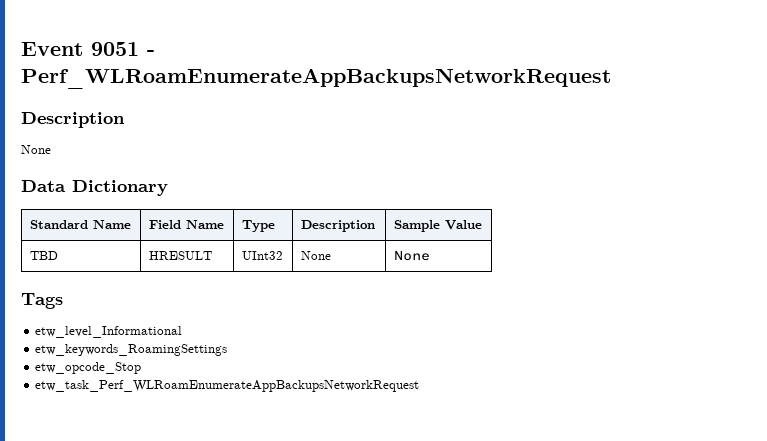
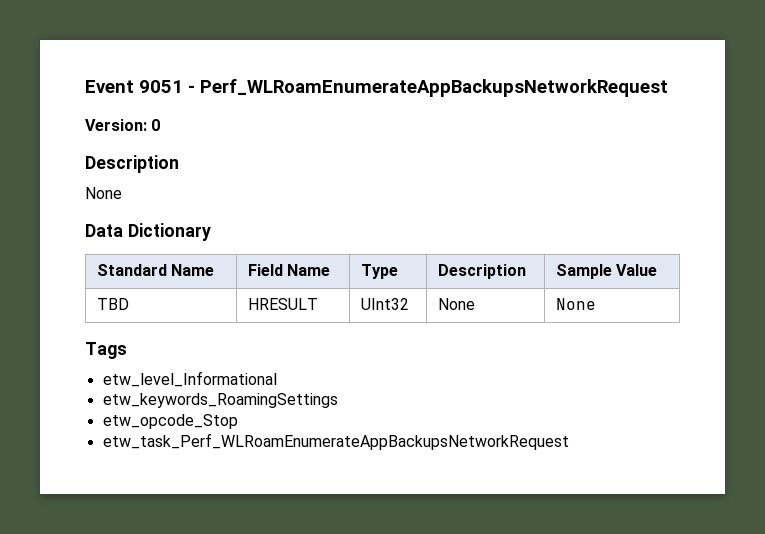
(611, 78) none -> [85,119,161,131] // Version: 0

